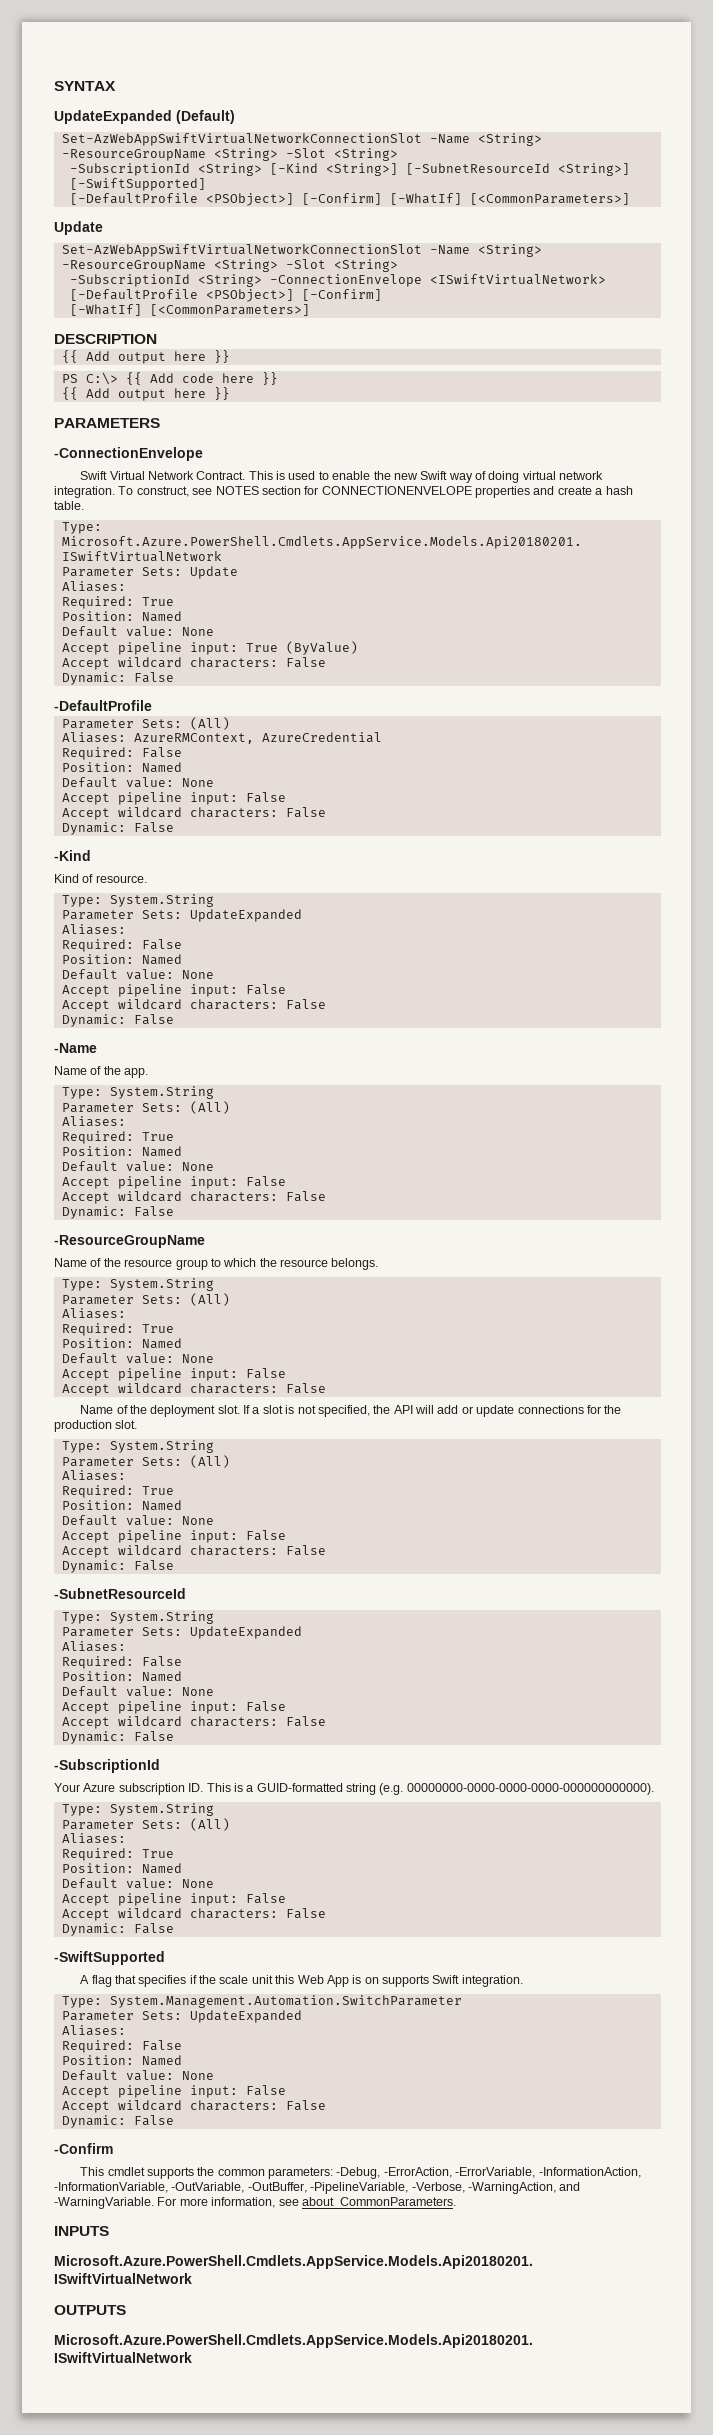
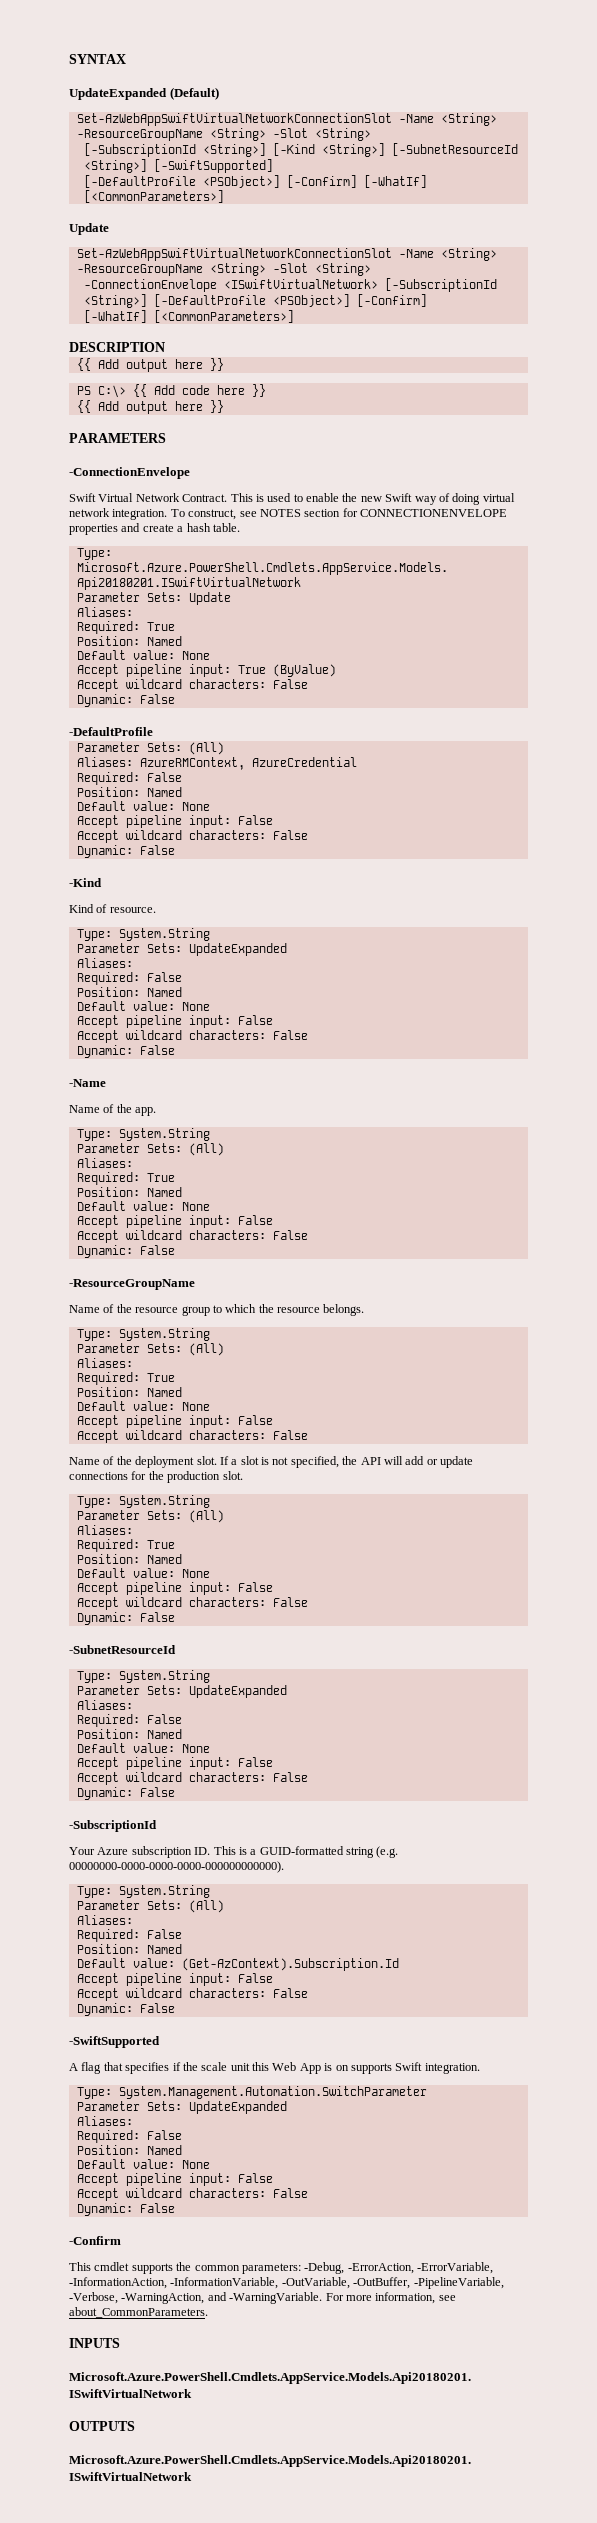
[69,163,262,176] -SubscriptionId <String> -> [83,143,266,157] [-SubscriptionId <String>]
[69,274,606,287] -SubscriptionId <String> -ConnectionEnvelope <ISwiftVirtualNetwork> -> [83,278,497,292] [83,294,147,308] -ConnectionEnvelope <ISwiftVirtualNetwork> [-SubscriptionId <String>]
[141,1849,174,1858] [61,1863,182,1874] [61,1878,214,1889] True // Position: Named // Default value: None -> [146,1929,182,1939] [76,1944,182,1954] [76,1958,399,1971] False // Position: Named // Default value: (Get-AzContext).Subscription.Id

